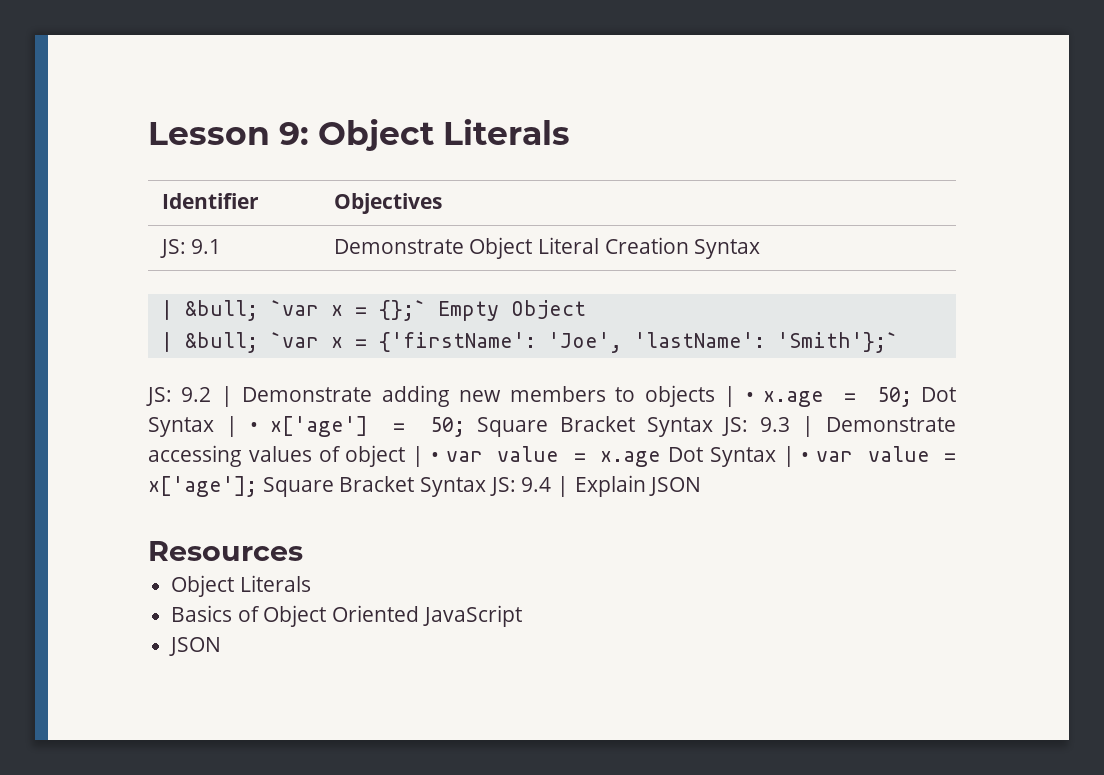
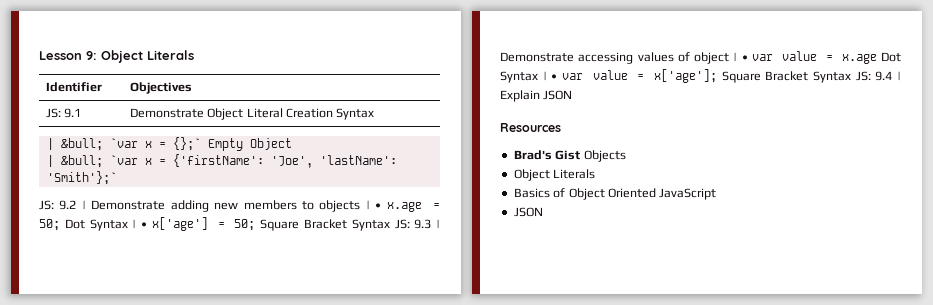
(303, 551) none -> [513,150,626,162] // Brad's Gist Objects

